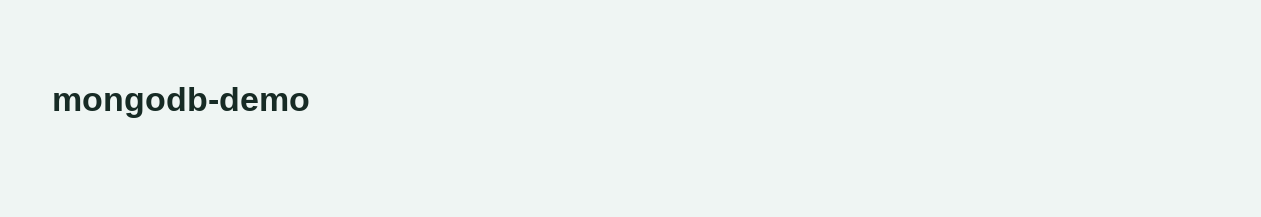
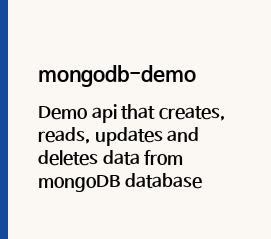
(310, 102) none -> [38,104,226,123] [38,127,200,146] [38,150,184,166] [38,173,202,192] // Demo api that creates, reads, updates and deletes data from mongoDB database

